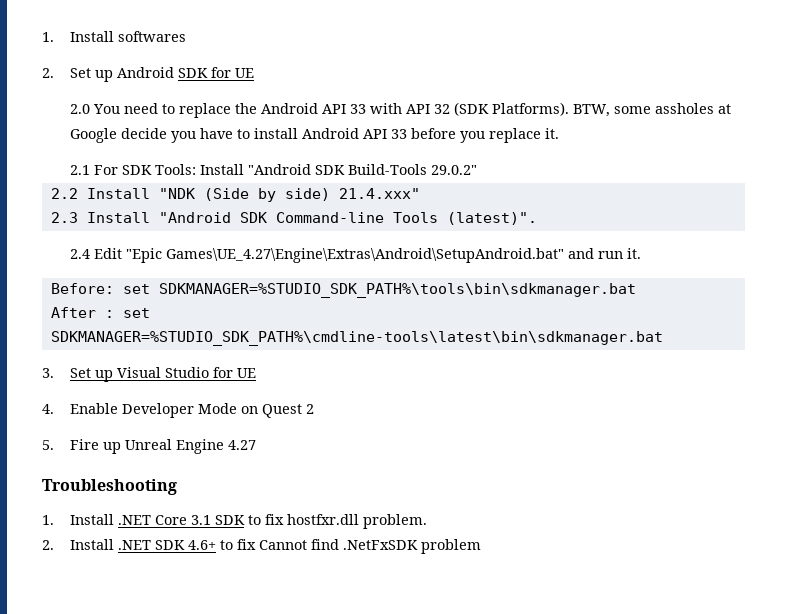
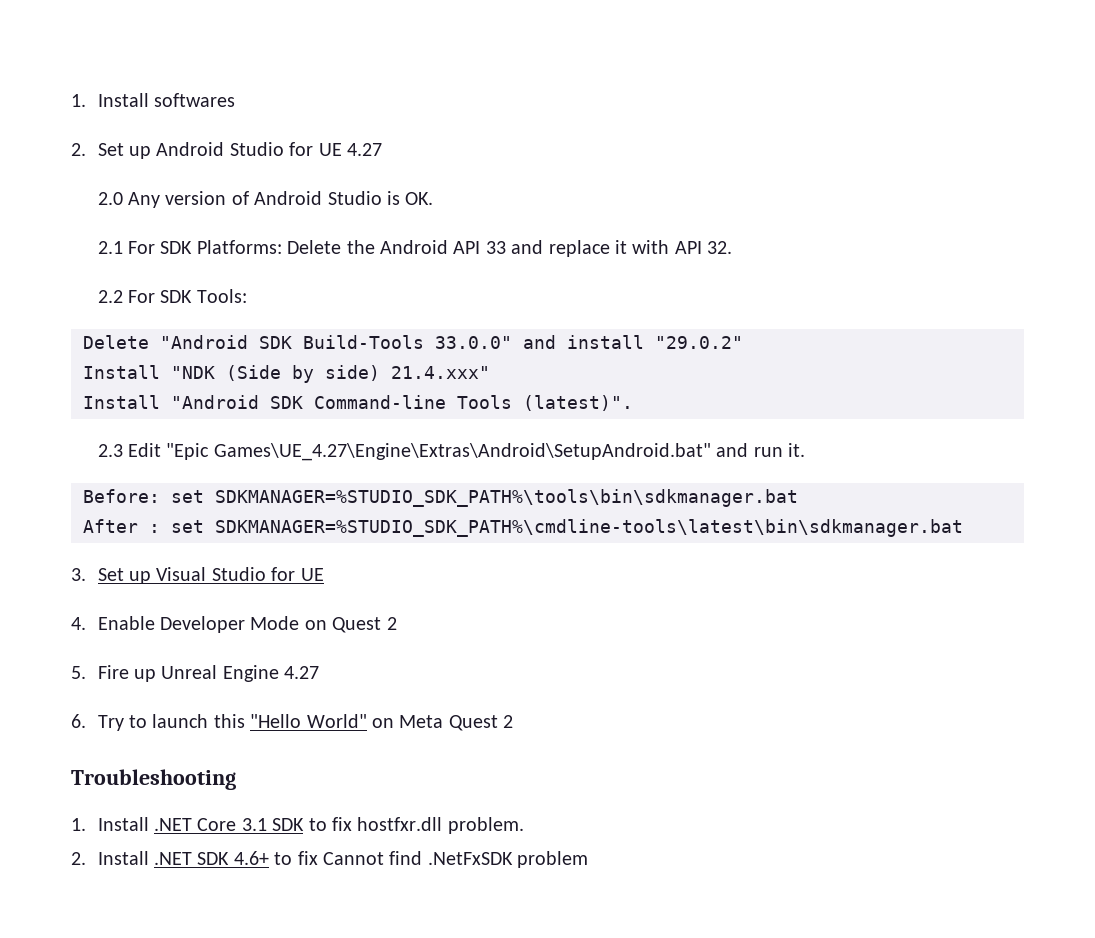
[178,67,255,78] SDK for UE -> [229,142,382,156] Studio for UE 4.27
[93,102,732,118] [70,128,560,143] [70,165,91,175] You need to replace the Android API 33 with API 32 (SDK Platforms). BTW, some assholes at Google decide you have to install Android API 33 before you replace it. // 2.1 -> [127,191,434,208] [97,240,733,257] [97,290,123,303] Any version of Android Studio is OK. // 2.1 For SDK Platforms: Delete the Android API 33 and replace it with API 32. // 2.2
[200,164,245,175] Install -> [83,335,149,349] // Delete
[431,165,478,175] [50,188,78,199] 29.0.2" // 2.2 -> [435,335,743,349] 33.0.0" and install "29.0.2" //
[50,212,78,223] 2.3 -> (490, 372) none
[70,249,91,259] 2.4 -> [97,444,123,457] 2.3
(257, 445) none -> [71,714,514,731] // 6. Try to launch this "Hello World" on Meta Quest 2

